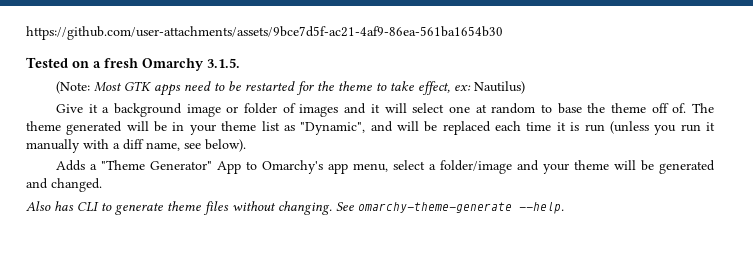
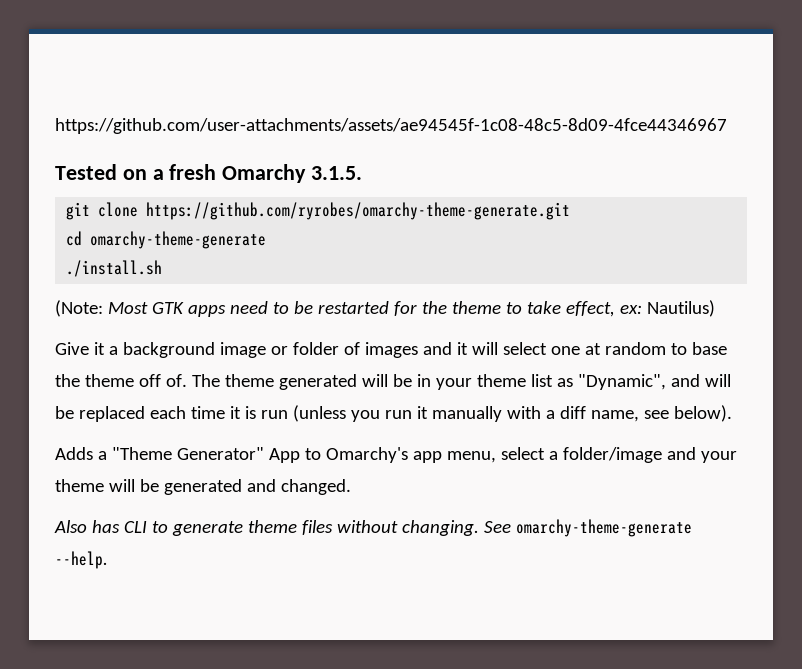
[26,26,503,40] https://github.com/user-attachments/assets/9bce7d5f-ac21-4af9-86ea-561ba1654b30 -> [55,118,727,134] https://github.com/user-attachments/assets/ae94545f-1c08-48c5-8d09-4fce44346967
(240, 63) none -> [66,202,571,220] [66,231,267,249] [66,260,163,277] // git clone https://github.com/ryrobes/omarchy-theme-generate.git // cd omarchy-theme-generate // ./install.sh

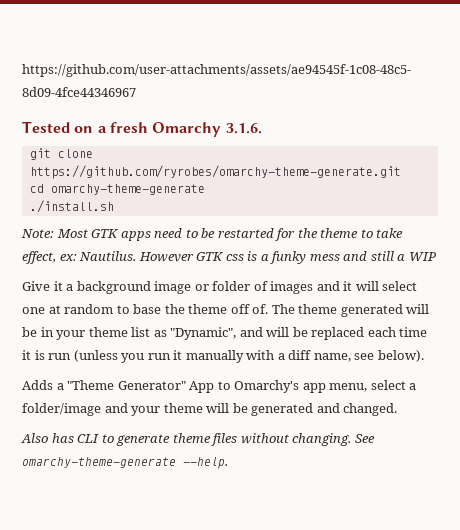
[311,166,363,180] 3.1.5. -> [225,123,262,134] 3.1.6.
[55,300,103,317] (Note: -> [21,229,54,238] Note:
[646,300,715,317] Nautilus) -> [79,251,436,264] Nautilus. However GTK css is a funky mess and still a WIP

